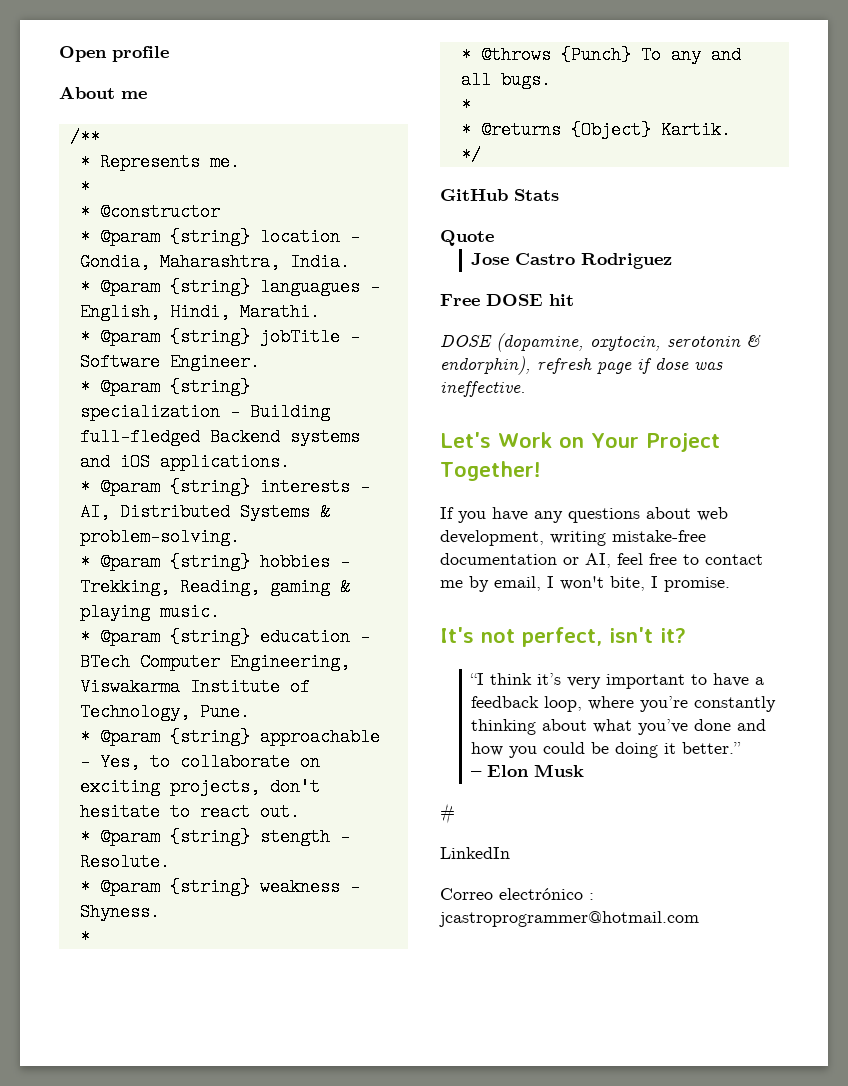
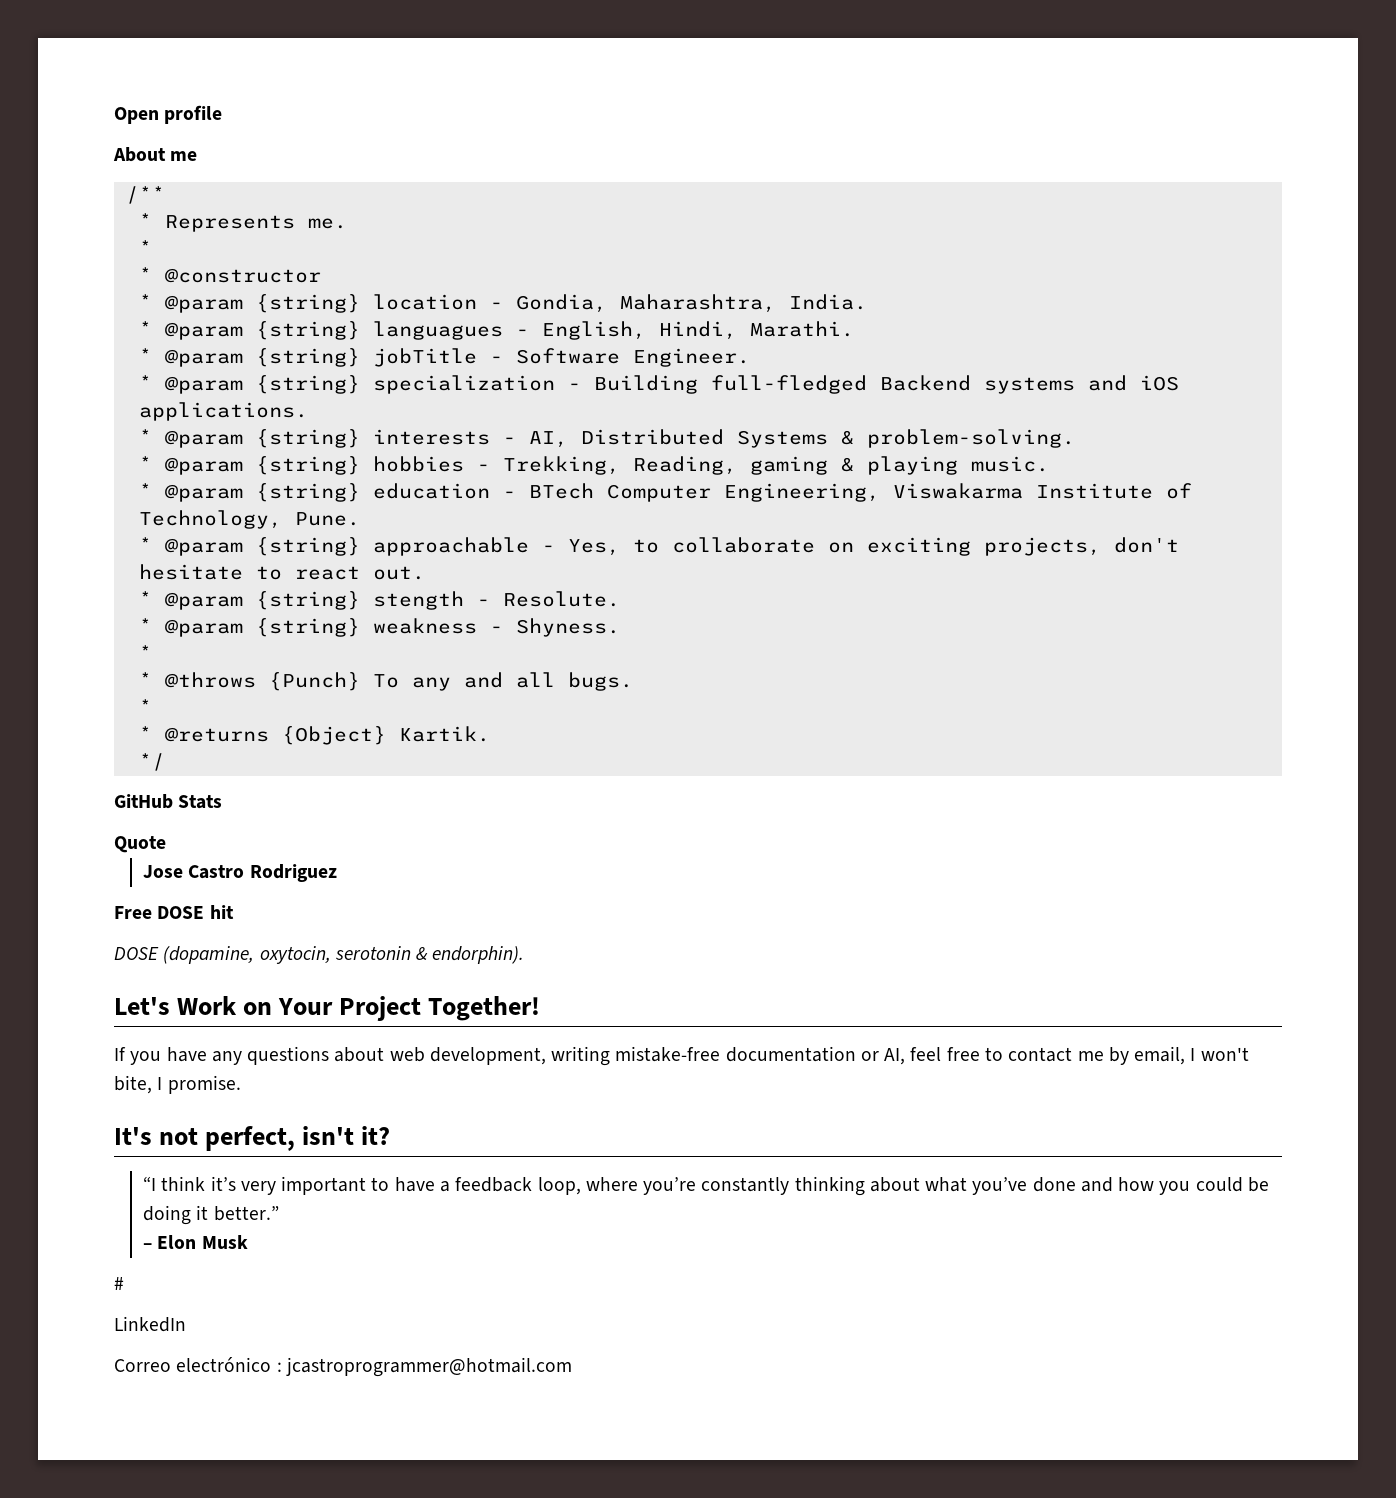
[440,356,723,375] [440,381,526,397] endorphin), refresh page if dose was ineffective. -> [432,946,525,964] endorphin).

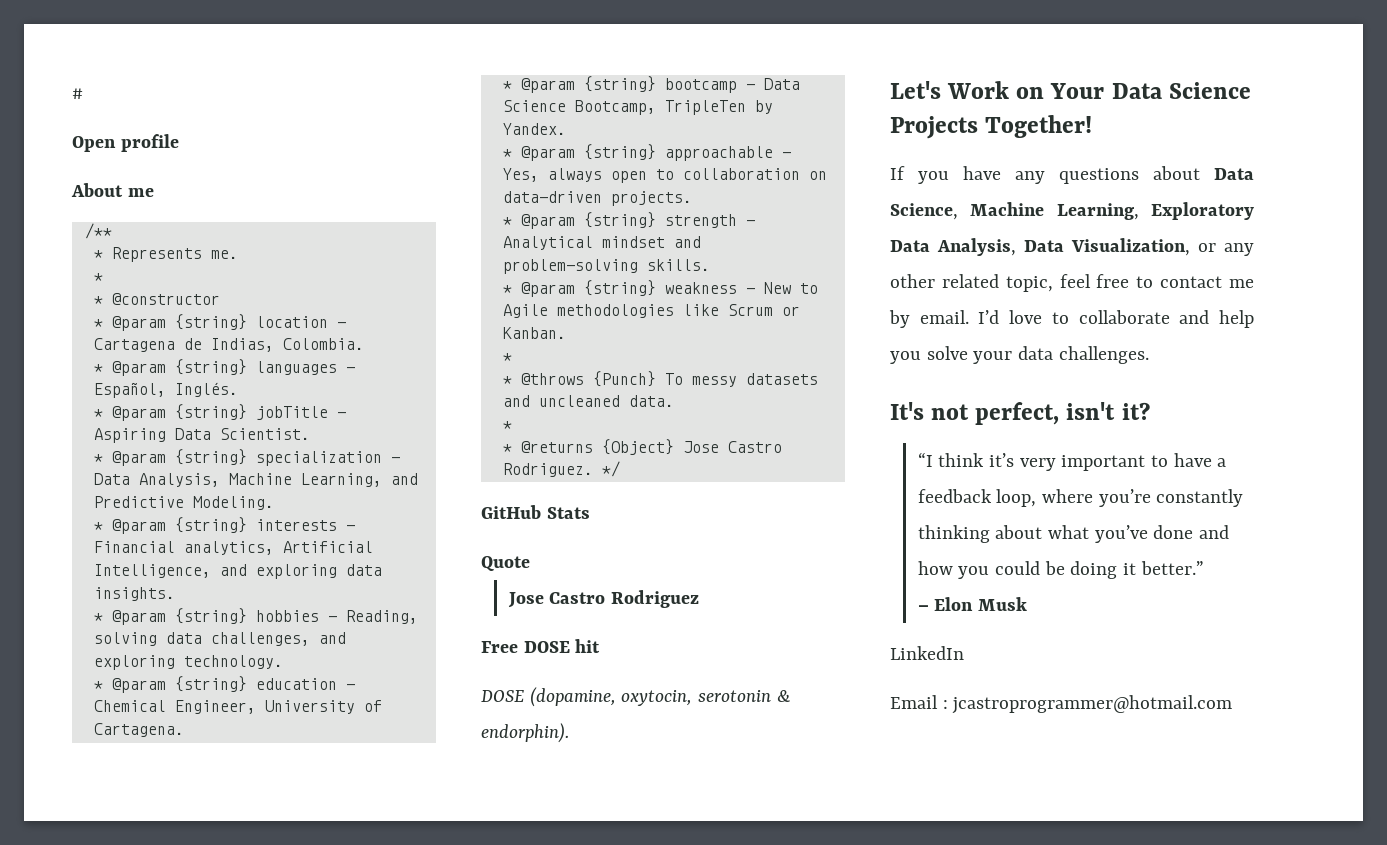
(114, 115) none -> [72,88,83,99] # //
[515,294,867,313] [138,321,854,340] Gondia, Maharashtra, India. // * @param {string} languagues - English, Hindi, Marathi. -> [93,338,364,352] [93,359,355,376] [93,382,238,398] Cartagena de Indias, Colombia. // * @param {string} languages - Español, Inglés.
[515,348,750,367] Software Engineer. -> [93,428,310,443] Aspiring Data Scientist.
[593,375,1179,394] [138,402,308,421] Building full-fledged Backend systems and iOS applications. -> [93,473,418,487] [93,496,274,510] Data Analysis, Machine Learning, and Predictive Modeling.
[528,429,1075,448] AI, Distributed Systems & problem-solving. -> [93,541,373,555] [93,564,382,579] [93,587,175,601] Financial analytics, Artificial Intelligence, and exploring data insights.
[502,456,1049,475] Trekking, Reading, gaming & playing music. -> [345,610,418,624] [93,632,346,646] [93,655,283,670] Reading, solving data challenges, and exploring technology.
[528,483,1192,502] [138,510,360,529] BTech Computer Engineering, Viswakarma Institute of Technology, Pune. -> [93,700,382,714] [93,723,184,737] [502,76,800,93] [502,100,773,115] [502,123,566,135] Chemical Engineer, University of Cartagena. // * @param {string} bootcamp - Data Science Bootcamp, TripleTen by Yandex.
[632,537,1179,556] [138,564,425,580] [138,591,620,610] to collaborate on exciting projects, don't hesitate to react out. // * @param {string} stength - Resolute. -> [547,168,827,183] [502,191,692,206] [502,212,755,229] [502,236,701,250] [502,259,710,274] always open to collaboration on data-driven projects. // * @param {string} strength - Analytical mindset and problem-solving skills.
[515,618,620,637] Shyness. -> [763,282,818,294] [502,304,800,318] [502,327,566,339] New to Agile methodologies like Scrum or Kanban.
[411,672,633,691] any and all bugs. -> [691,373,818,387] [502,395,674,407] messy datasets and uncleaned data.
[398,726,490,742] Kartik. // -> [682,441,782,453] [502,463,593,477] Jose Castro Rodriguez.
[339,996,422,1021] Project -> [1111,82,1251,99] [890,116,978,139] Data Science Projects
[389,1046,906,1066] web development, writing mistake-free documentation or AI, -> [1214,168,1254,180] [890,202,1254,220] [890,238,1254,256] [890,274,1053,292] Data Science, Machine Learning, Exploratory Data Analysis, Data Visualization, or any other related topic,
[1134,1046,1249,1065] [114,1075,241,1094] email, I won't bite, I promise. -> [919,310,1254,328] [890,346,1149,364] email. I’d love to collaborate and help you solve your data challenges.
[114,1277,124,1290] // # -> (1028, 604) none
[114,1357,272,1372] Correo electrónico -> [890,695,938,709] Email

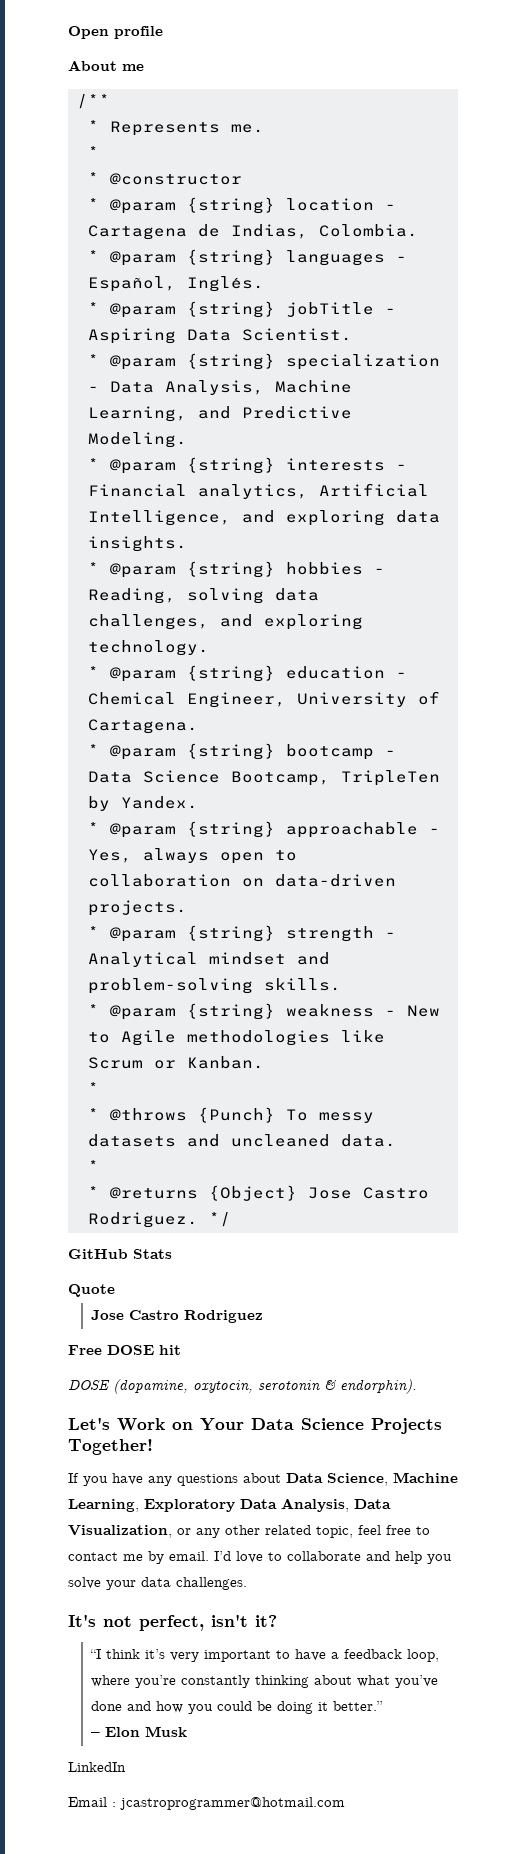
[72,88,83,99] # // -> (68, 32) none

